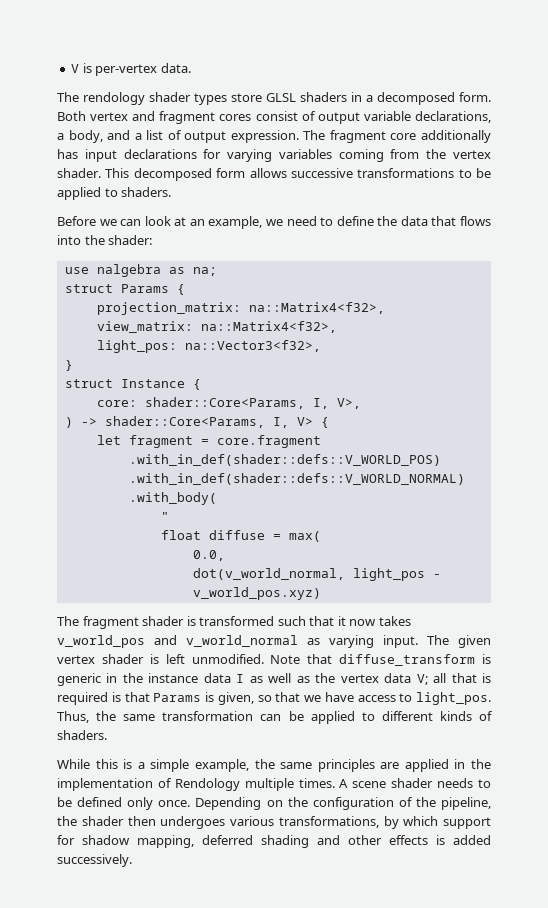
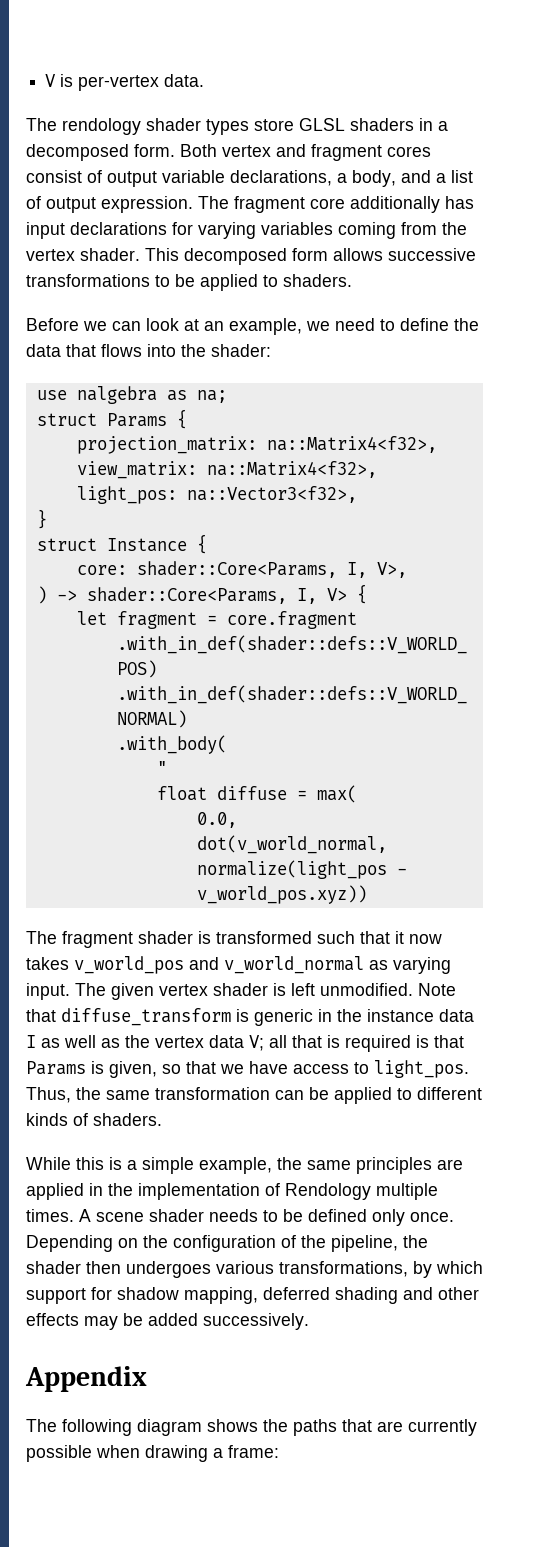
[352,568,441,581] [192,587,321,600] light_pos - v_world_pos.xyz) -> [196,860,407,879] [196,885,367,904] normalize(light_pos - v_world_pos.xyz))
[436,835,445,845] is -> [84,1313,143,1330] may be
(132, 860) none -> [25,1366,147,1392] [26,1419,477,1436] [26,1445,279,1462] // Appendix // The following diagram shows the paths that are currently possible when drawing a frame:

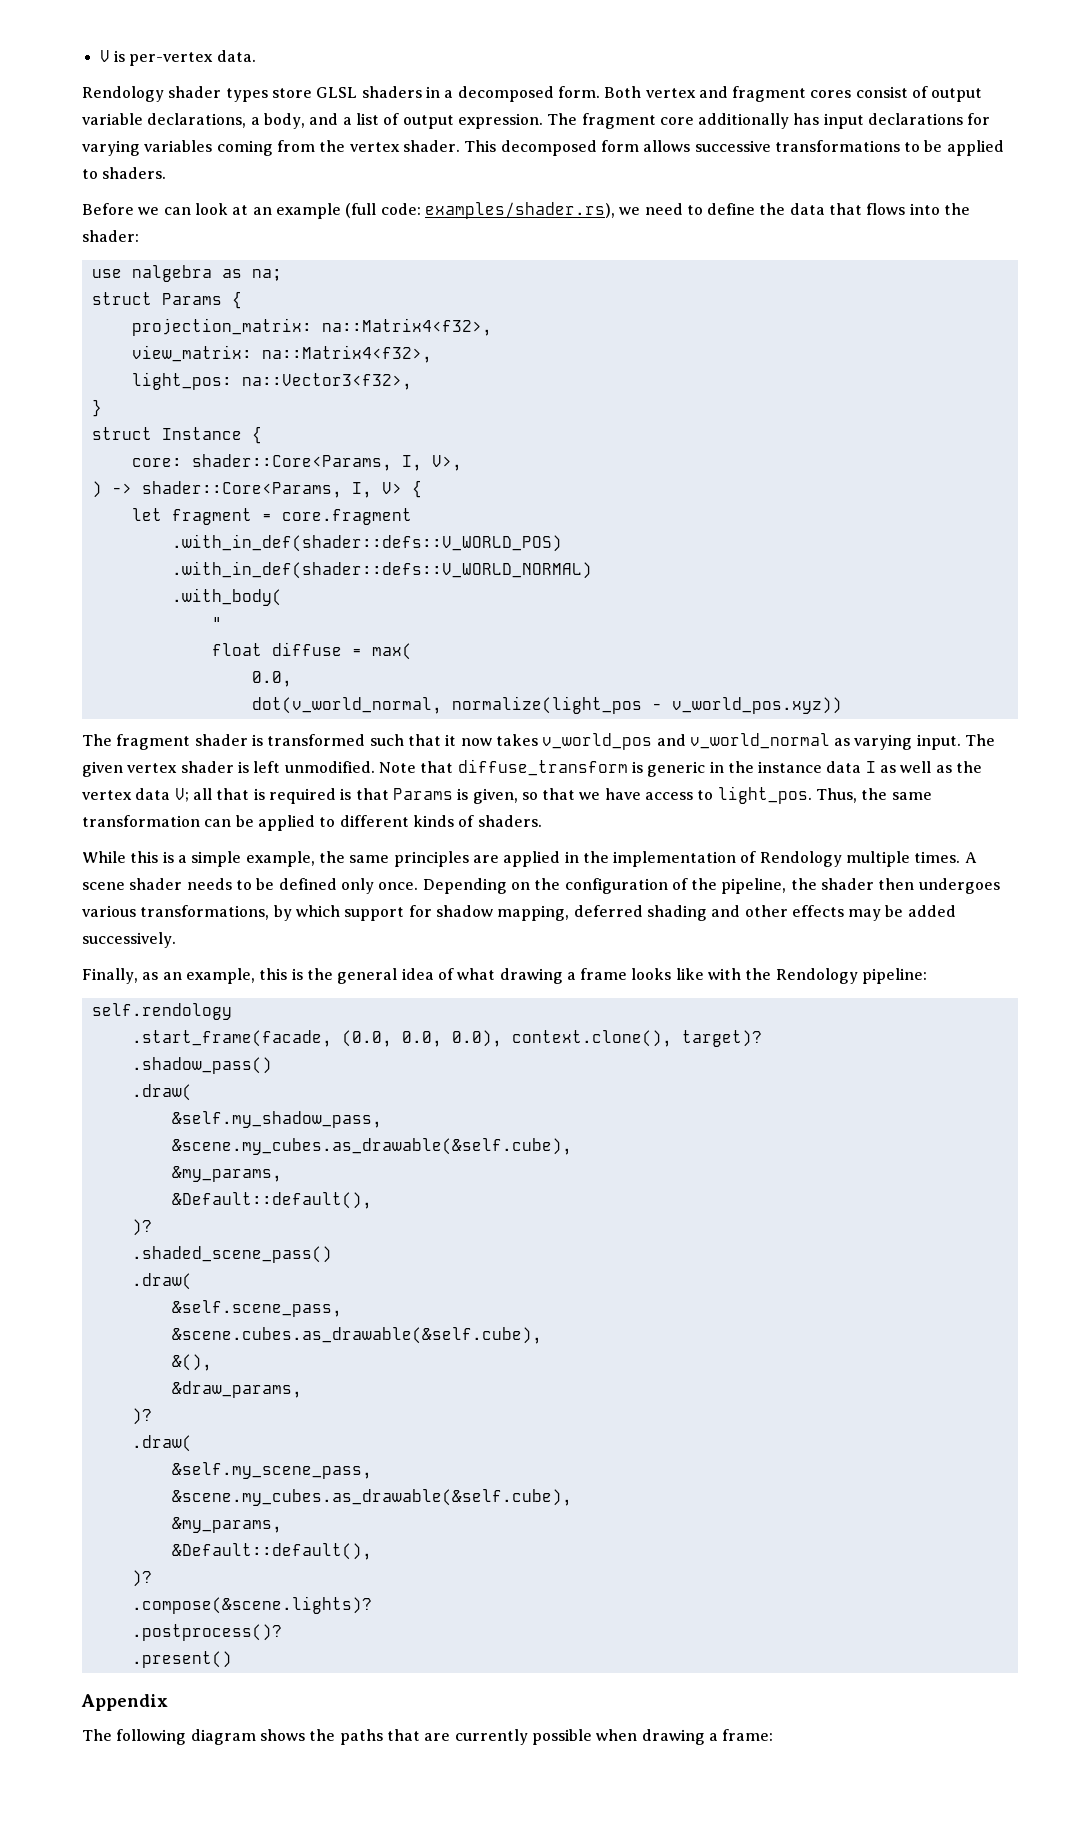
[26,118,141,135] The rendology -> [82,86,164,102] Rendology
[229,318,302,335] example, -> [275,202,615,219] example (full code: examples/shader.rs),
(309, 1321) none -> [82,968,928,984] [91,1003,232,1020] [131,1030,762,1047] [131,1057,272,1074] [131,1084,192,1101] [171,1111,382,1128] [171,1138,572,1155] [171,1166,282,1182] [171,1192,372,1209] [131,1219,152,1236] [131,1246,332,1263] [131,1273,192,1290] [171,1300,342,1317] [171,1327,542,1344] [171,1354,212,1371] [171,1381,302,1398] [131,1408,152,1425] [131,1435,192,1452] [171,1462,372,1479] [171,1489,572,1506] [171,1517,282,1533] [171,1543,372,1560] [131,1570,152,1587] [131,1596,372,1614] [131,1624,282,1641] [131,1651,232,1668] // Finally, as an example, this is the general idea of what drawing a frame looks like with the Rendology pipeline: // self.rendology // .start_frame(facade, (0.0, 0.0, 0.0), context.clone(), target)? // .shadow_pass() // .draw( // &self.my_shadow_pass, // &scene.my_cubes.as_drawable(&self.cube), // &my_params, // &Default::default(), // )? // .shaded_scene_pass() // .draw( // &self.scene_pass, // &scene.cubes.as_drawable(&self.cube), // &(), // &draw_params, // )? // .draw( // &self.my_scene_pass, // &scene.my_cubes.as_drawable(&self.cube), // &my_params, // &Default::default(), // )? // .compose(&scene.lights)? // .postprocess()? // .present()

